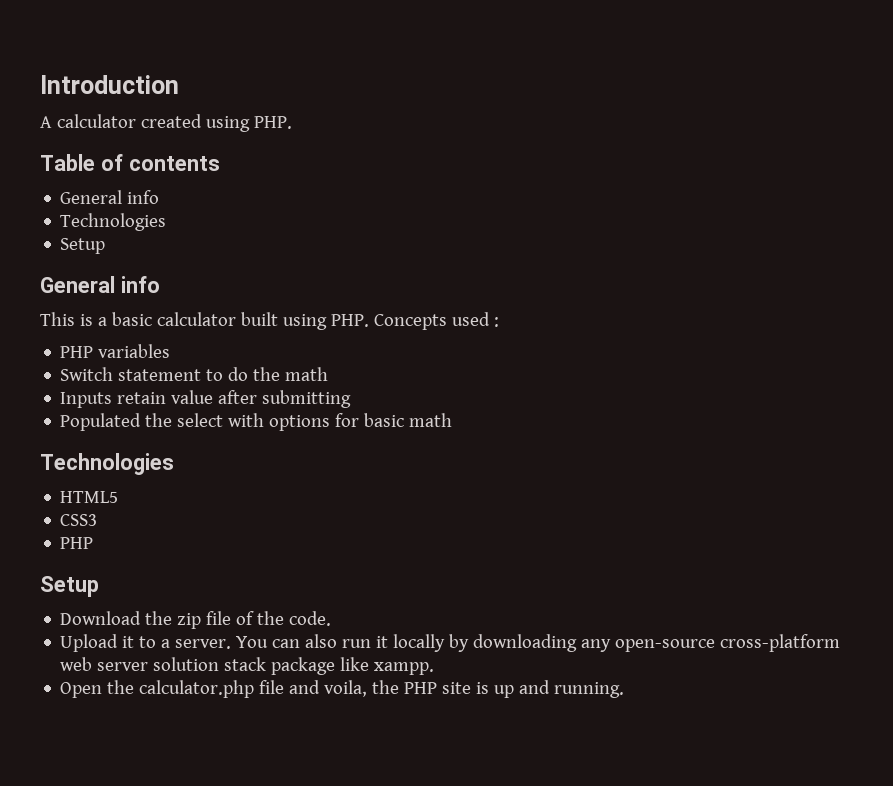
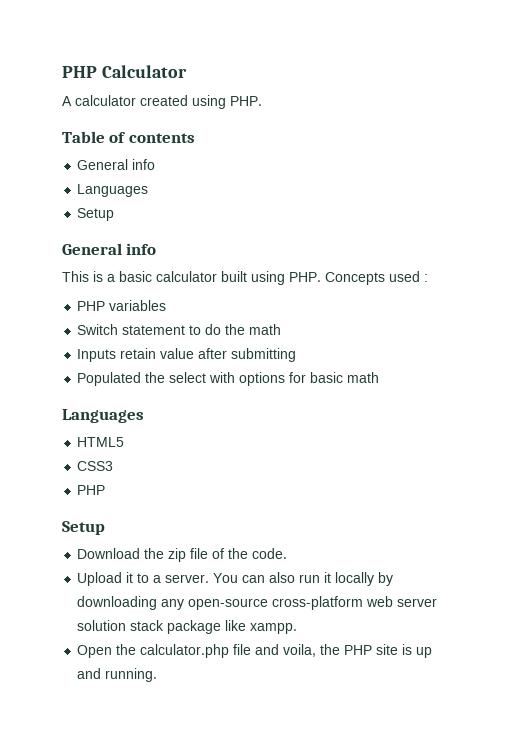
[40,75,179,94] Introduction -> [62,65,187,78] PHP Calculator
[60,213,167,231] Technologies -> [77,184,149,197] Languages
[40,453,174,475] Technologies -> [62,409,144,423] Languages

